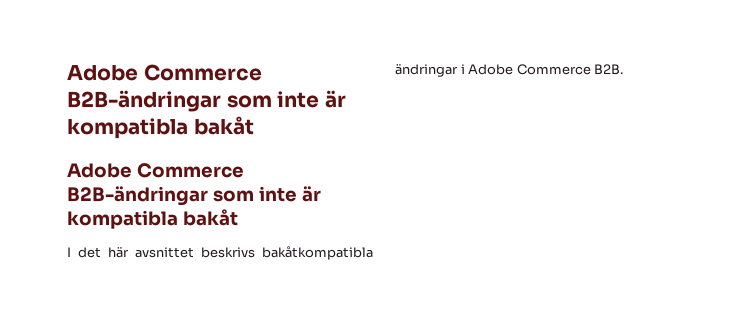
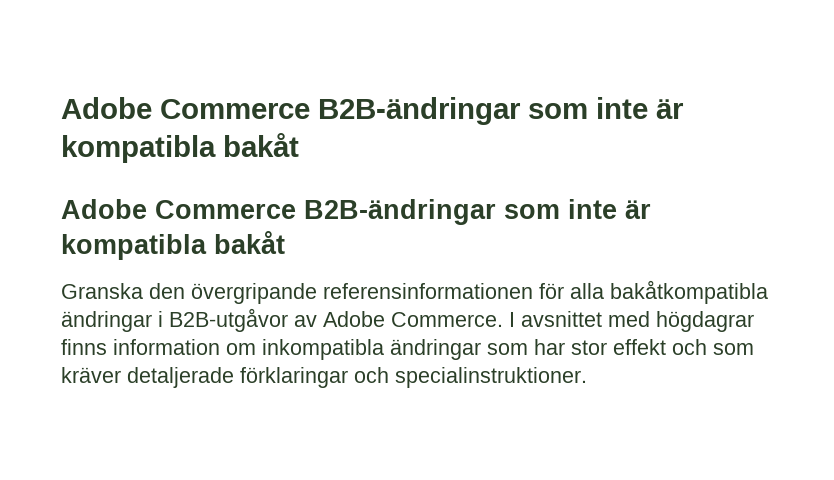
[67,246,373,260] [395,64,624,77] I det här avsnittet beskrivs bakåtkompatibla ändringar i Adobe Commerce B2B. -> [61,280,768,304] [61,308,754,332] [61,339,754,360] [61,367,587,388] Granska den övergripande referensinformationen för alla bakåtkompatibla ändringar i B2B-utgåvor av Adobe Commerce. I avsnittet med högdagrar finns information om inkompatibla ändringar som har stor effekt och som kräver detaljerade förklaringar och specialinstruktioner.

